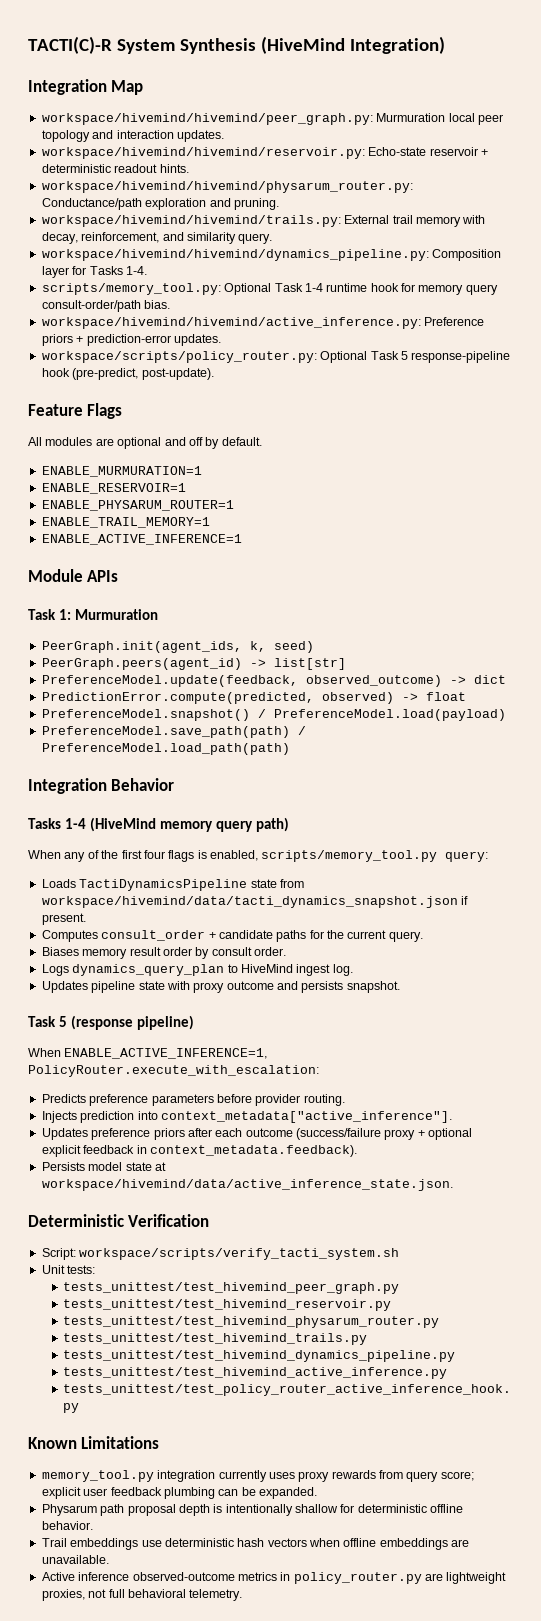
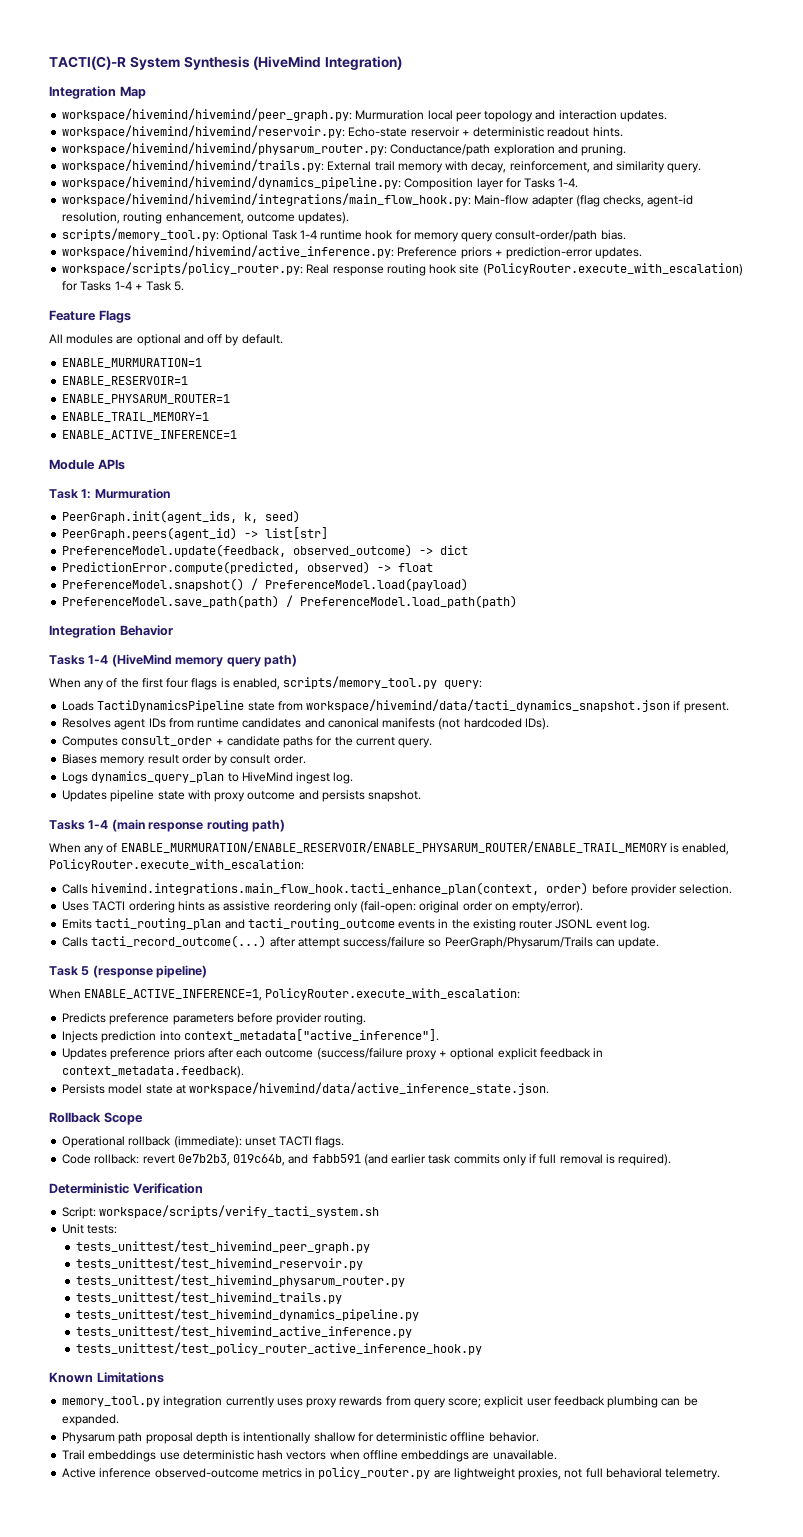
(147, 270) none -> [62,193,694,207] [62,212,350,224] // workspace/hivemind/hivemind/integrations/main_flow_hook.py: Main-flow adapter (flag checks, agent-id resolution, routing enhancement, outcome updates).
[320,351,511,363] [41,368,214,380] Optional Task 5 response-pipeline hook (pre-predict, post-update). -> [306,263,743,276] [62,281,185,291] Real response routing hook site (PolicyRouter.execute_with_escalation) for Tasks 1-4 + Task 5.
(86, 919) none -> [62,718,549,730] // Resolves agent IDs from runtime candidates and canonical manifests (not hardcoded IDs).
(400, 987) none -> [49,819,285,832] [49,841,730,855] [49,859,304,871] [62,882,733,896] [62,901,584,913] [62,918,650,931] [62,935,660,949] // Tasks 1-4 (main response routing path) // When any of ENABLE_MURMURATION/ENABLE_RESERVOIR/ENABLE_PHYSARUM_ROUTER/ENABLE_TRAIL_MEMORY is enabled, PolicyRouter.execute_with_escalation: // Calls hivemind.integrations.main_flow_hook.tacti_enhance_plan(context, order) before provider selection. // Uses TACTI ordering hints as assistive reordering only (fail-open: original order on empty/error). // Emits tacti_routing_plan and tacti_routing_outcome events in the existing router JSONL event log. // Calls tacti_record_outcome(...) after attempt success/failure so PeerGraph/Physarum/Trails can update.
(453, 1185) none -> [49,1112,143,1125] [62,1136,345,1148] [62,1154,672,1166] // Rollback Scope // Operational rollback (immediate): unset TACTI flags. // Code rollback: revert 0e7b2b3, 019c64b, and fabb591 (and earlier task commits only if full removal is required).

